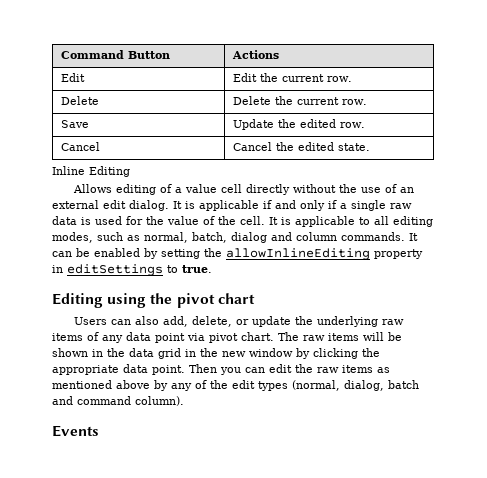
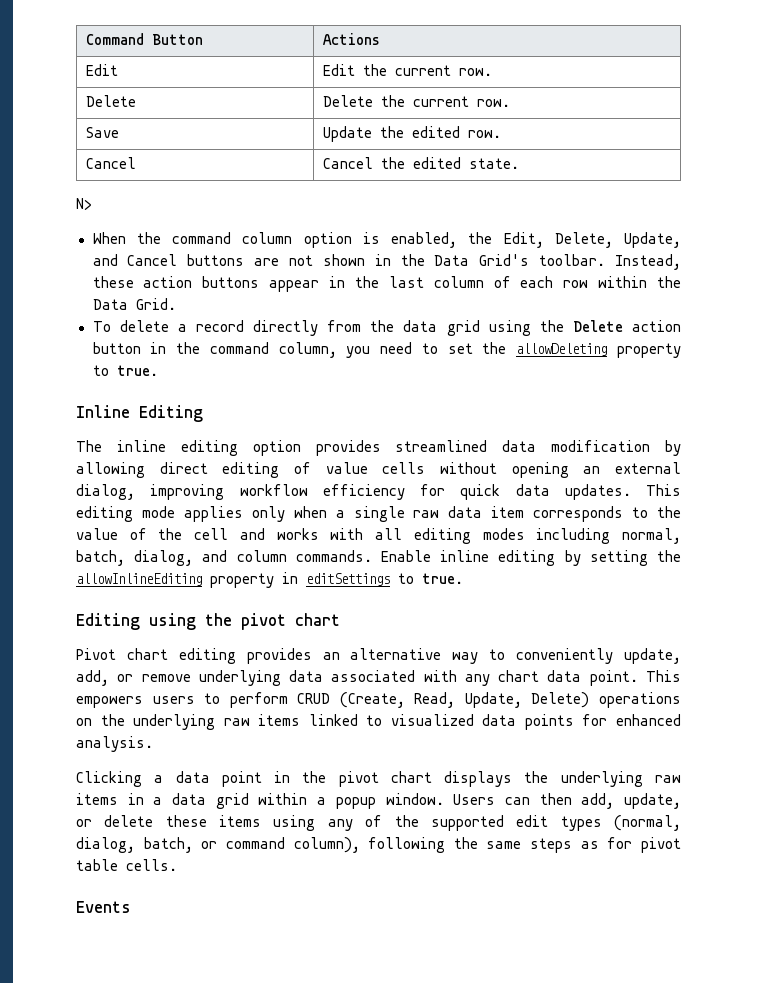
[52,166,130,177] [73,184,415,195] [52,200,337,211] Inline Editing // Allows editing of a value cell directly without the use of an external edit dialog. It is applicable if and only if -> [76,198,92,210] [92,232,681,248] [92,254,682,270] [92,276,681,292] [92,298,176,310] [92,320,681,336] [92,342,681,358] [92,365,158,376] [76,405,203,422] [76,440,681,456] [76,462,681,478] [76,484,681,500] [76,506,327,522] N> // When the command column option is enabled, the Edit, Delete, Update, and Cancel buttons are not shown in the Data Grid's toolbar. Instead, these action buttons appear in the last column of each row within the Data Grid. // To delete a record directly from the data grid using the Delete action button in the command column, you need to set the allowDeleting property to true. // Inline Editing // The inline editing option provides streamlined data modification by allowing direct editing of value cells without opening an external dialog, improving workflow efficiency for quick data updates. This editing mode applies only when
[81,216,143,225] is used for -> [491,506,649,522] item corresponds to
[240,216,433,227] [52,232,140,243] cell. It is applicable to all editing modes, such as -> [194,528,611,544] cell and works with all editing modes including
[231,232,267,243] dialog -> [134,550,194,566] dialog,
[409,233,418,241] [52,248,140,257] It can be enabled -> [380,550,556,566] Enable inline editing
[74,316,405,327] [52,332,402,343] [52,348,380,359] [52,364,390,375] [52,380,168,391] Users can also add, delete, or update the underlying raw items of any data point via pivot chart. The raw items will be shown in the data grid in the new window by clicking the appropriate data point. Then you can edit the raw items as mentioned above by -> [76,648,682,664] [76,670,681,686] [76,692,681,708] [76,714,681,730] [76,736,153,752] [76,771,681,787] [76,793,681,809] [76,815,316,831] Pivot chart editing provides an alternative way to conveniently update, add, or remove underlying data associated with any chart data point. This empowers users to perform CRUD (Create, Read, Update, Delete) operations on the underlying raw items linked to visualized data points for enhanced analysis. // Clicking a data point in the pivot chart displays the underlying raw items in a data grid within a popup window. Users can then add, update, or delete these items using
(228, 384) none -> [430,815,504,831] supported
[388,380,419,389] [52,396,184,406] batch and command column). -> [143,837,681,853] [76,859,177,871] batch, or command column), following the same steps as for pivot table cells.

